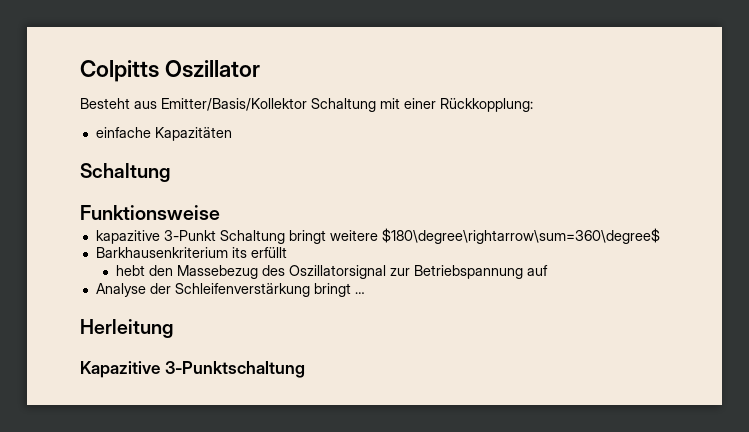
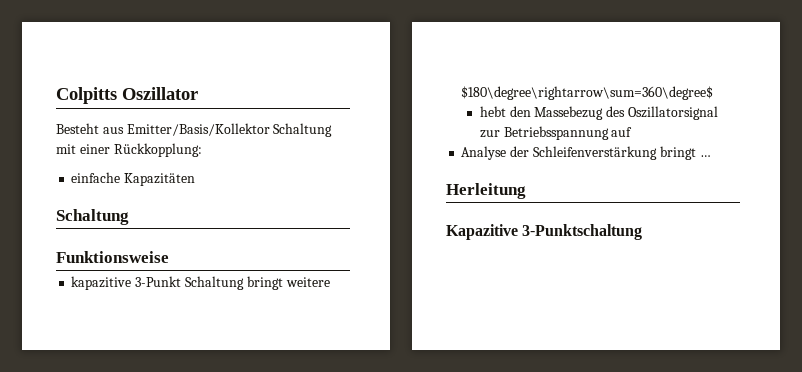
[95,247,287,258] // Barkhausenkriterium its erfüllt -> (714, 93) none
[414,265,524,279] Betriebspannung -> [503,126,609,140] Betriebsspannung

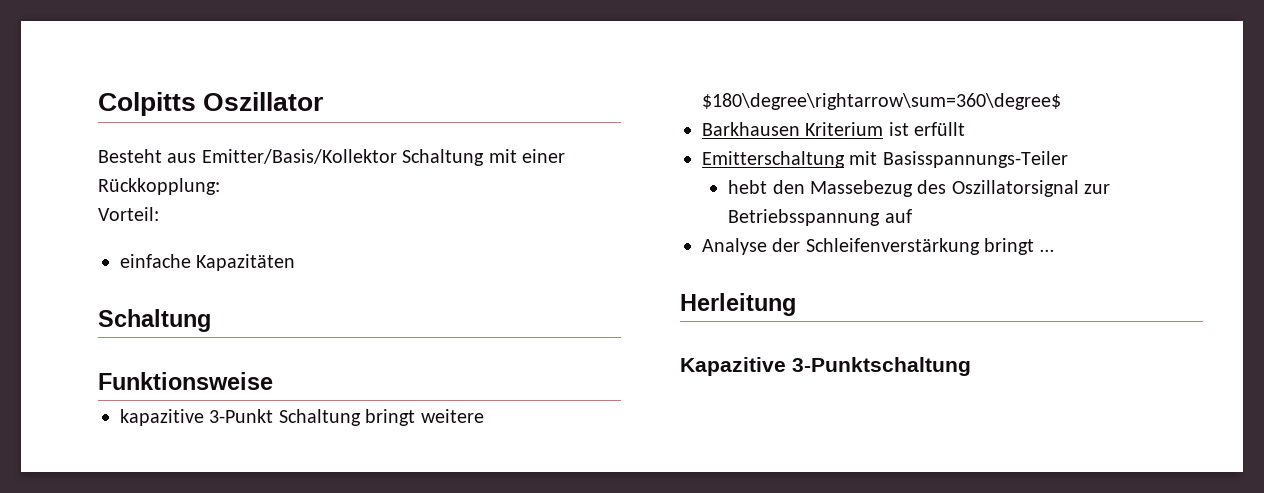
(202, 150) none -> [98,207,159,221] // Vorteil:
(714, 93) none -> [702,122,966,136] [702,151,1068,168] // Barkhausen Kriterium ist erfüllt // Emitterschaltung mit Basisspannungs-Teiler

